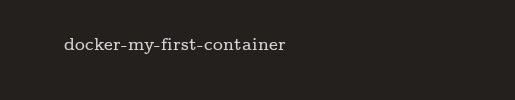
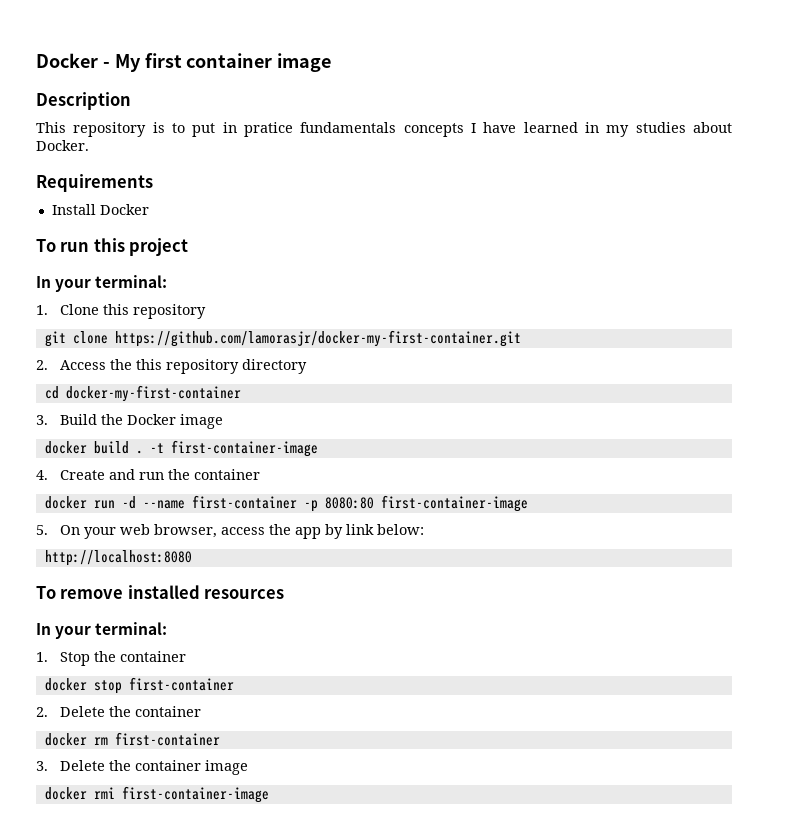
[64,38,286,54] docker-my-first-container -> [36,53,332,72] [36,92,131,110] [36,122,733,137] [36,140,89,151] [36,174,153,192] [51,204,149,215] [36,238,189,256] [36,275,168,292] [36,304,207,319] [44,330,521,347] [36,359,308,374] [44,385,241,402] [36,414,224,429] [44,440,318,457] [36,469,261,480] [44,495,528,512] [36,524,425,539] [44,550,192,566] [36,585,285,599] [36,622,168,639] [36,651,187,666] [44,677,234,694] [36,706,202,717] [44,732,220,746] [36,760,249,775] [44,786,269,803] Docker - My first container image // Description // This repository is to put in pratice fundamentals concepts I have learned in my studies about Docker. // Requirements // Install Docker // To run this project // In your terminal: // 1. Clone this repository // git clone https://github.com/lamorasjr/docker-my-first-container.git // 2. Access the this repository directory // cd docker-my-first-container // 3. Build the Docker image // docker build . -t first-container-image // 4. Create and run the container // docker run -d --name first-container -p 8080:80 first-container-image // 5. On your web browser, access the app by link below: // http://localhost:8080 // To remove installed resources // In your terminal: // 1. Stop the container // docker stop first-container // 2. Delete the container // docker rm first-container // 3. Delete the container image // docker rmi first-container-image

